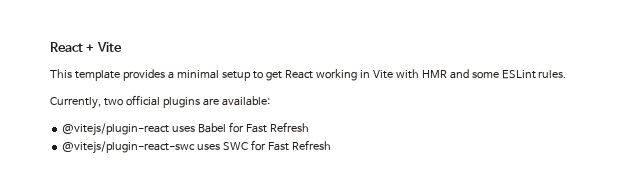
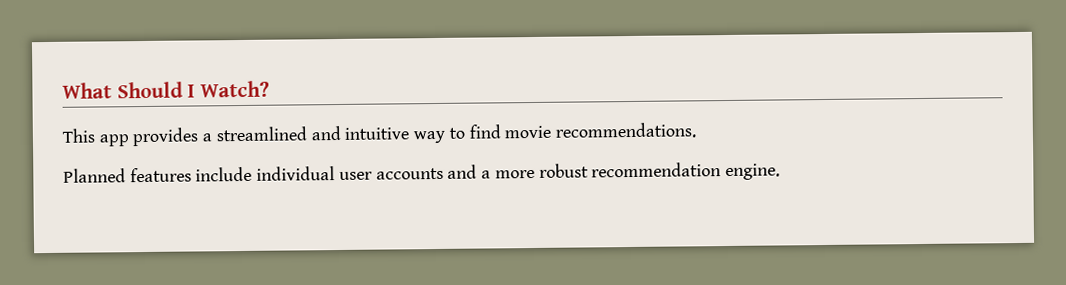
[50,42,122,52] React + Vite -> [62,80,270,99] What Should I Watch?
[74,70,120,81] template -> [98,134,130,147] app
[176,69,567,81] [50,95,270,109] [62,122,309,136] [62,140,331,154] minimal setup to get React working in Vite with HMR and some ESLint rules. // Currently, two official plugins are available: // @vitejs/plugin-react uses Babel for Fast Refresh // @vitejs/plugin-react-swc uses SWC for Fast Refresh -> [215,122,696,144] [63,162,780,183] streamlined and intuitive way to find movie recommendations. // Planned features include individual user accounts and a more robust recommendation engine.

